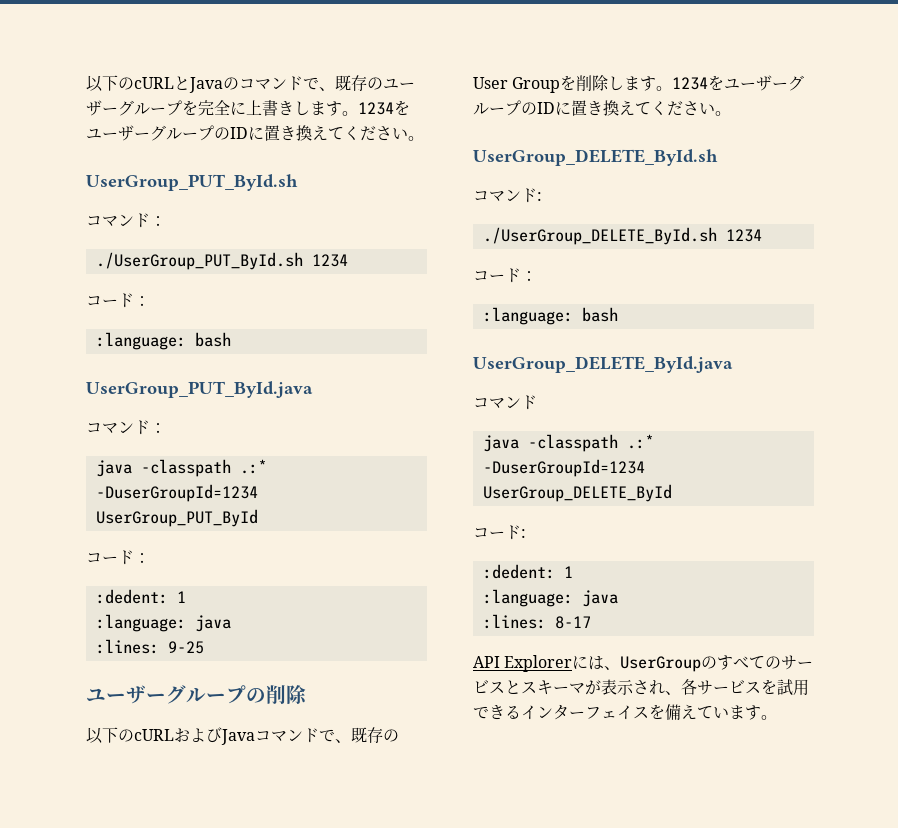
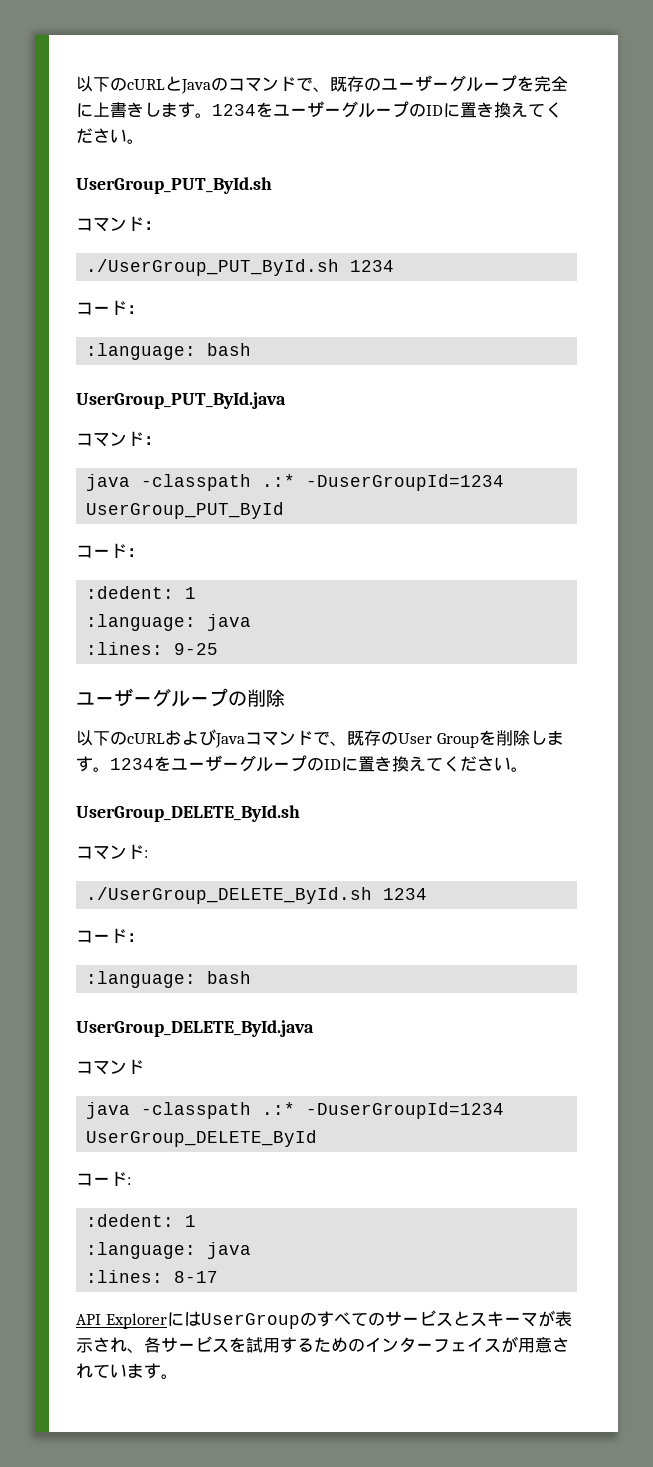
[604,666,621,670] 、 -> (201, 1318) none
[473,705,521,720] できる -> [280,1337,365,1353] するための
[649,704,697,720] を備え -> [501,1336,569,1353] [76,1363,93,1378] が用意され

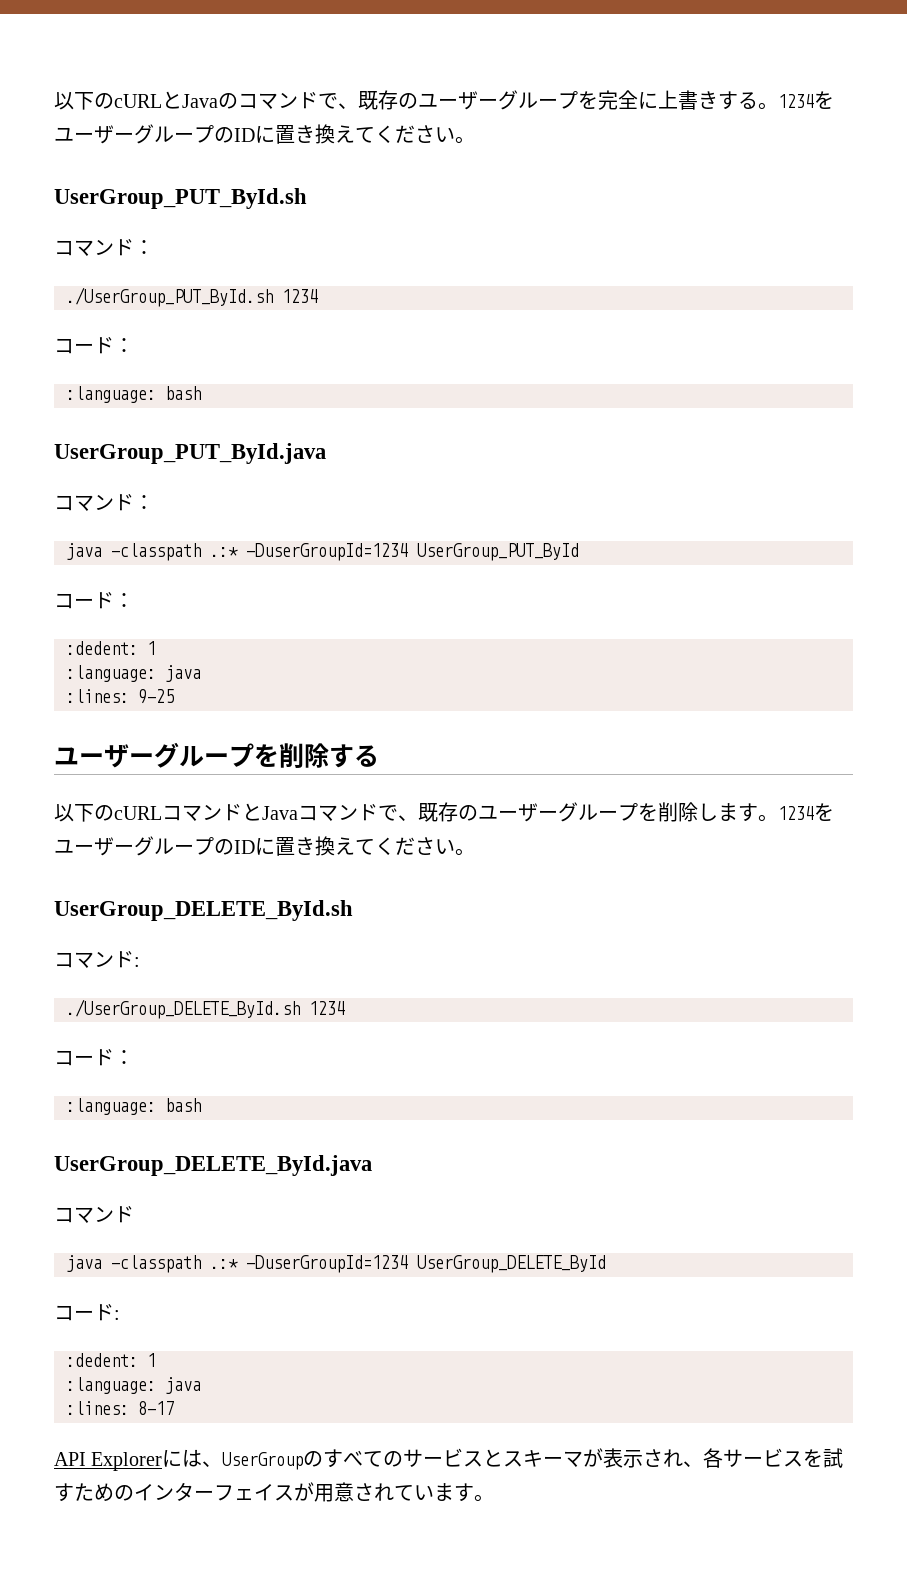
[144,102,195,118] します -> [718,91,758,110] する
[228,689,285,707] [76,729,216,746] の削除 // 以下のcURLおよび -> [254,743,379,768] [54,803,262,822] を削除する // 以下のcURLコマンドと
[398,733,479,748] User Group -> [478,802,638,822] ユーザーグループ
(201, 1318) none -> [202,1461,223,1467] 、
[263,1337,314,1353] 用する -> [54,1483,74,1502] す

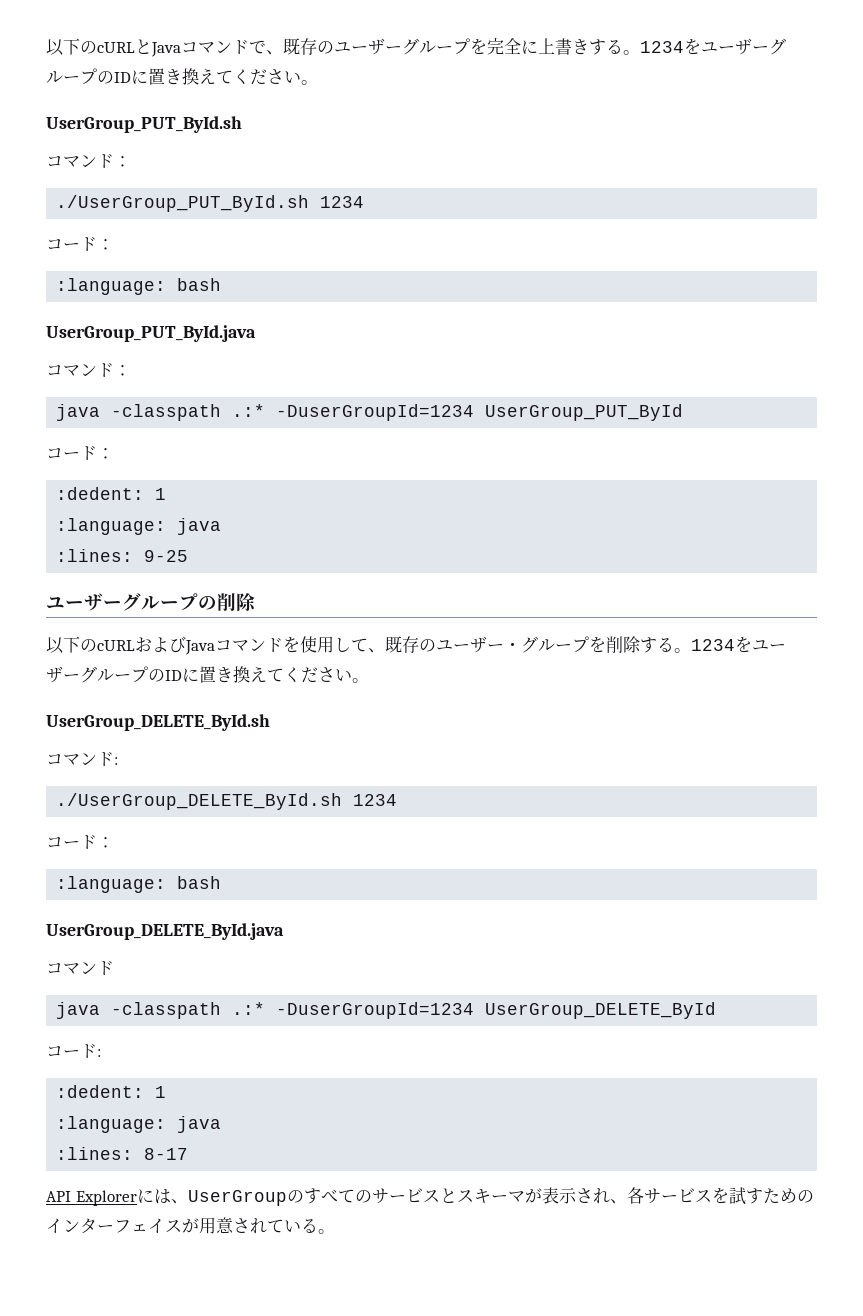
[218,93,238,109] の -> (181, 49) none
[254,743,379,768] [54,802,758,822] を削除する // 以下のcURLコマンドとJavaコマンドで、既存のユーザーグループを削除します -> [198,593,256,612] [46,636,674,655] の削除 // 以下のcURLおよびJavaコマンドを使用して、既存のユーザー・グループを削除する
[434,1483,474,1502] ます -> [301,1218,318,1233] る

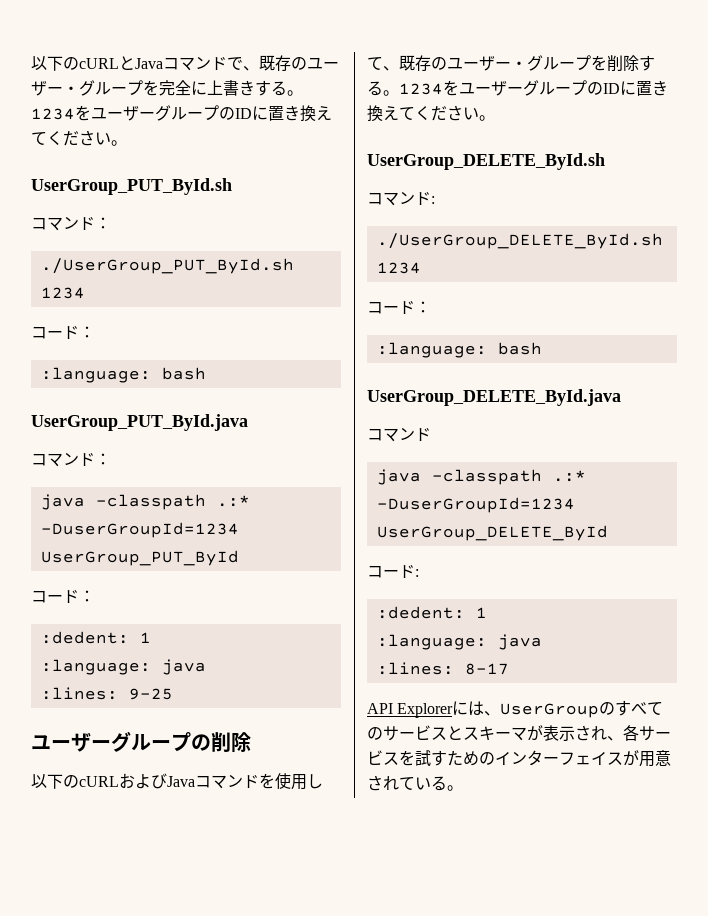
(402, 49) none -> [63,86,79,94] ・

